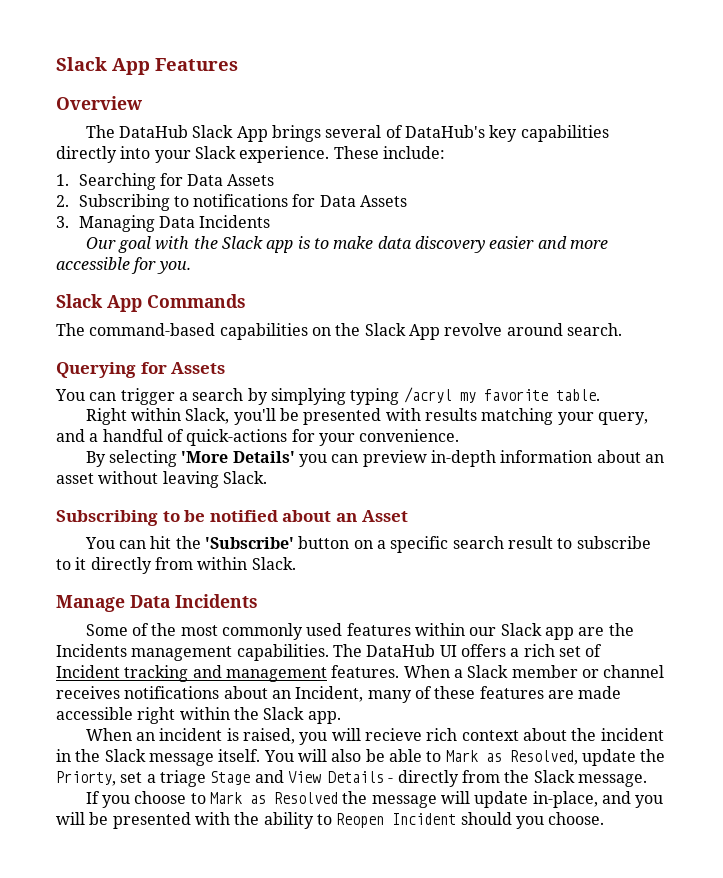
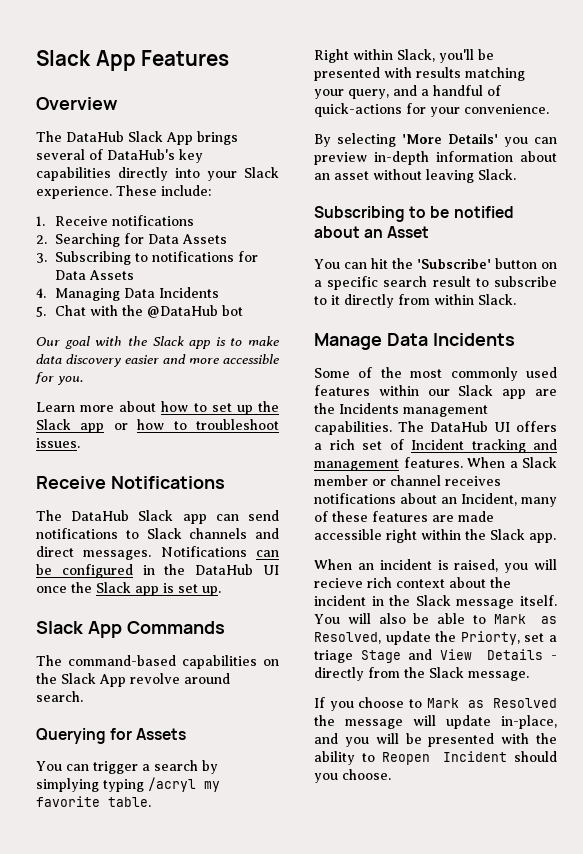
(69, 180) none -> [55,215,195,226] [36,235,47,244] Receive notifications // 2.
[56,195,69,207] 2. -> [36,253,47,263] 3.
[56,216,69,228] 3. -> [36,288,46,298] 4.
(271, 221) none -> [36,305,244,318] // 5. Chat with the @DataHub bot
(191, 267) none -> [36,401,279,415] [36,419,279,433] [36,438,80,448] [36,476,225,489] [36,510,279,524] [36,528,279,539] [36,546,279,560] [36,564,279,578] [36,582,221,596] // Learn more about how to set up the Slack app or how to troubleshoot issues. // Receive Notifications // The DataHub Slack app can send notifications to Slack channels and direct messages. Notifications can be configured in the DataHub UI once the Slack app is set up.

